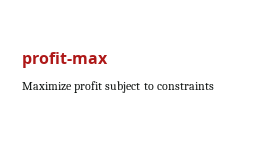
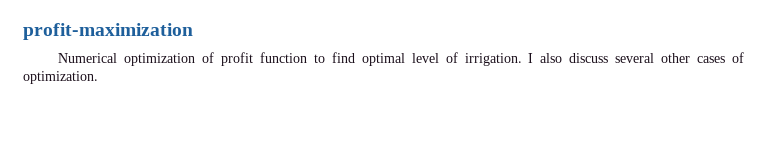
[22,52,108,68] [22,81,214,93] profit-max // Maximize profit subject to constraints -> [23,23,193,40] [58,52,745,66] [23,71,98,84] profit-maximization // Numerical optimization of profit function to find optimal level of irrigation. I also discuss several other cases of optimization.

